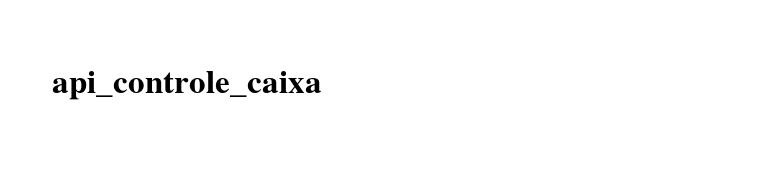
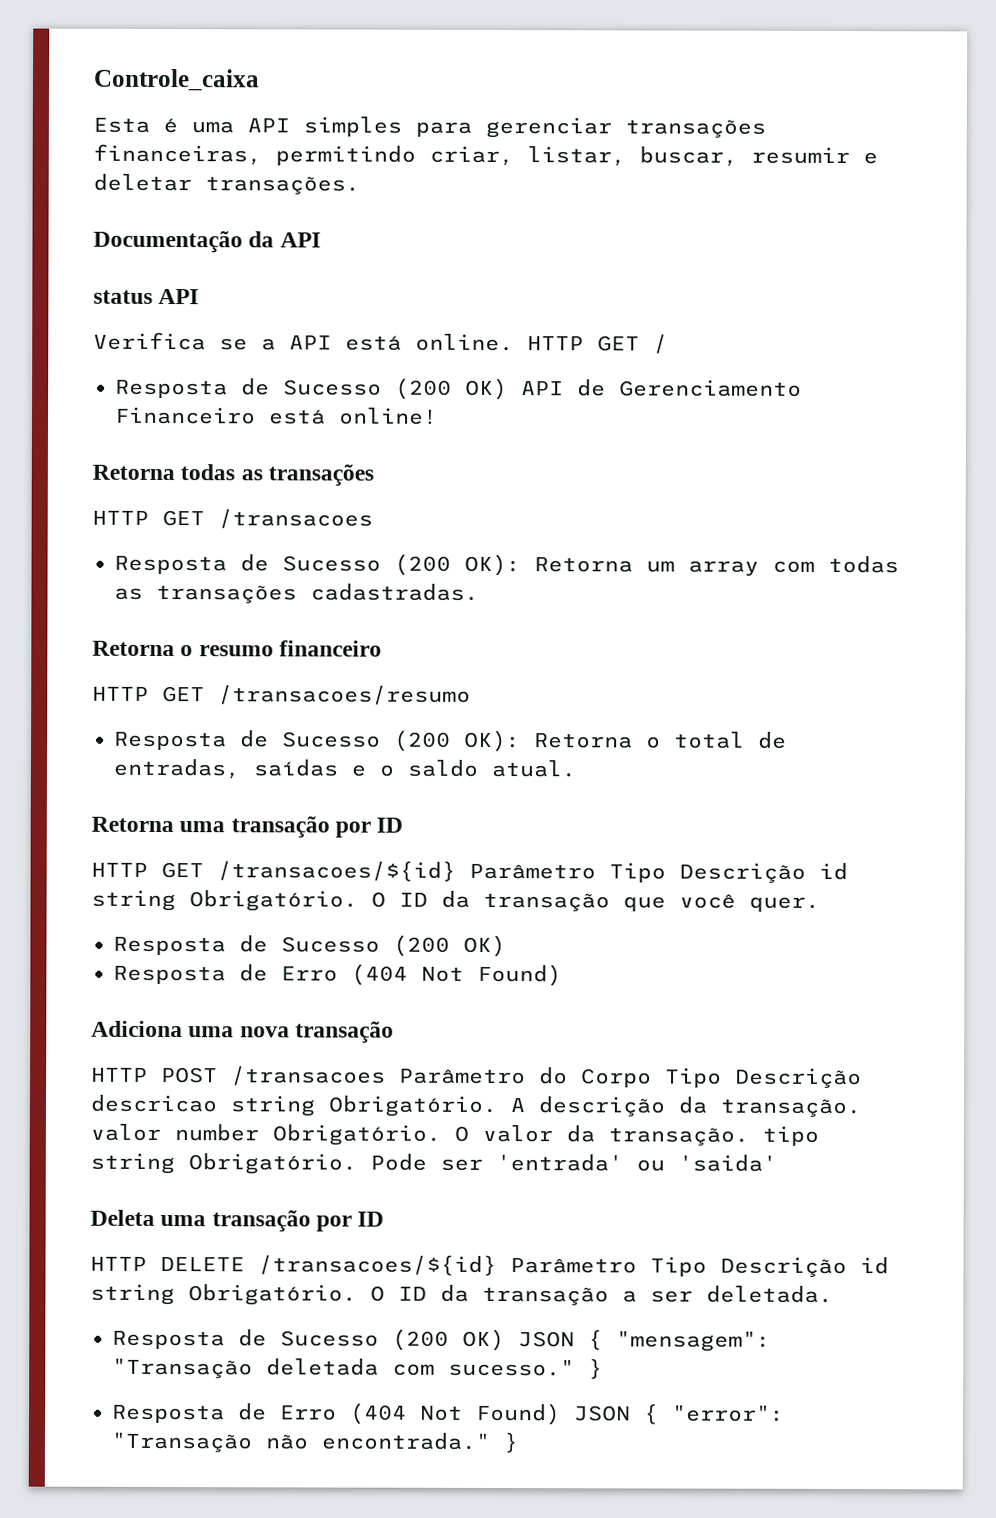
[52,71,322,100] api_controle_caixa -> [93,68,260,92] [93,116,766,139] [93,143,878,167] [93,173,360,195] [93,230,321,254] [93,288,200,305] [93,331,668,354] [115,377,802,401] [114,406,438,425] [92,464,375,487] [92,509,373,529] [114,553,899,577] [114,583,479,604] [92,640,383,657] [92,685,471,705] [114,729,787,753] [113,758,576,780] [91,816,404,839] [91,860,848,883] [91,889,820,912] [113,934,506,958] [113,963,562,987] [91,1020,395,1044] [91,1066,862,1089] [90,1094,861,1118] [90,1123,819,1146] [90,1152,777,1175] [90,1209,385,1233] [90,1254,889,1278] [90,1283,833,1306] [112,1328,771,1352] [112,1357,603,1380] [112,1402,785,1426] [111,1431,519,1454] Controle_caixa // Esta é uma API simples para gerenciar transações financeiras, permitindo criar, listar, buscar, resumir e deletar transações. // Documentação da API // status API // Verifica se a API está online. HTTP GET / // Resposta de Sucesso (200 OK) API de Gerenciamento Financeiro está online! // Retorna todas as transações // HTTP GET /transacoes // Resposta de Sucesso (200 OK): Retorna um array com todas as transações cadastradas. // Retorna o resumo financeiro // HTTP GET /transacoes/resumo // Resposta de Sucesso (200 OK): Retorna o total de entradas, saídas e o saldo atual. // Retorna uma transação por ID // HTTP GET /transacoes/${id} Parâmetro Tipo Descrição id string Obrigatório. O ID da transação que você quer. // Resposta de Sucesso (200 OK) // Resposta de Erro (404 Not Found) // Adiciona uma nova transação // HTTP POST /transacoes Parâmetro do Corpo Tipo Descrição descricao string Obrigatório. A descrição da transação. valor number Obrigatório. O valor da transação. tipo string Obrigatório. Pode ser 'entrada' ou 'saida' // Deleta uma transação por ID // HTTP DELETE /transacoes/${id} Parâmetro Tipo Descrição id string Obrigatório. O ID da transação a ser deletada. // Resposta de Sucesso (200 OK) JSON { "mensagem": "Transação deletada com sucesso." } // Resposta de Erro (404 Not Found) JSON { "error": "Transação não encontrada." }

